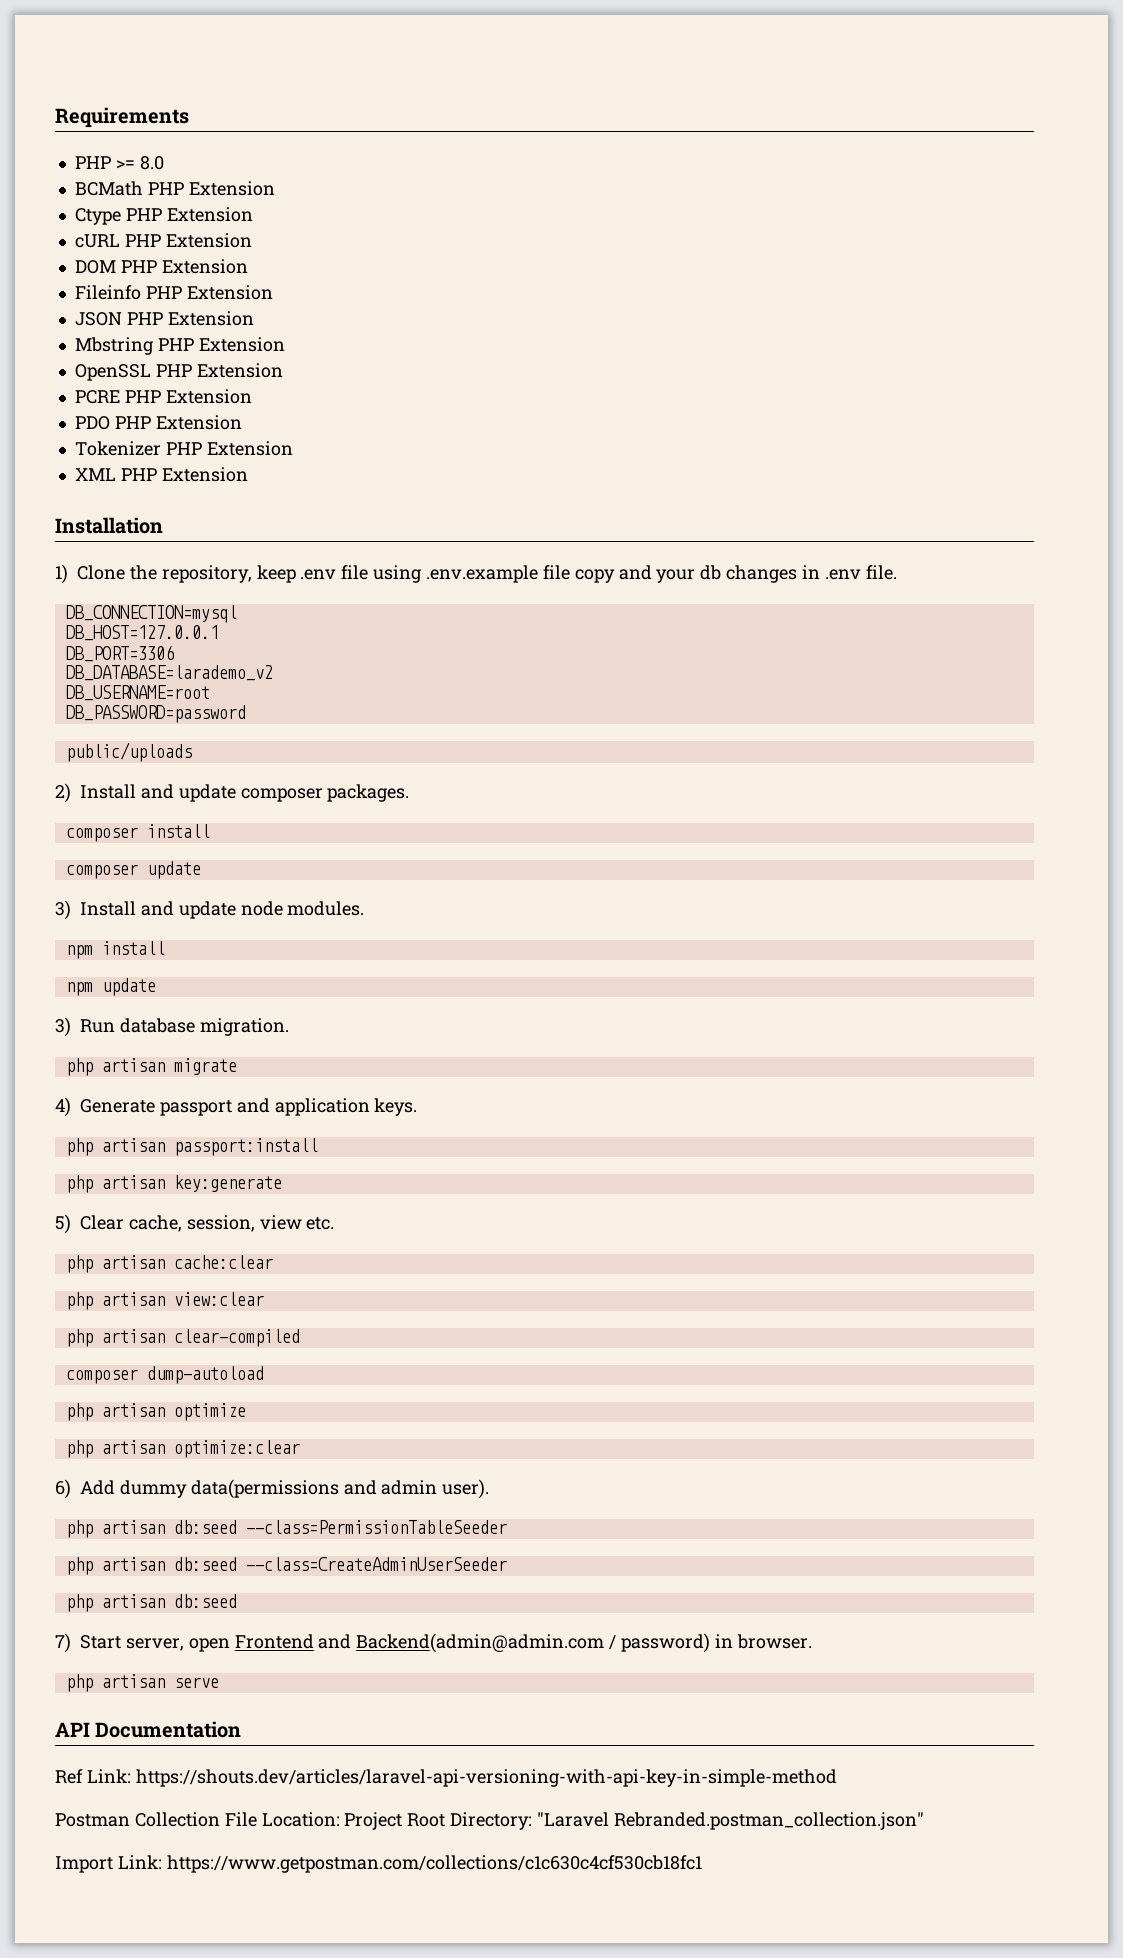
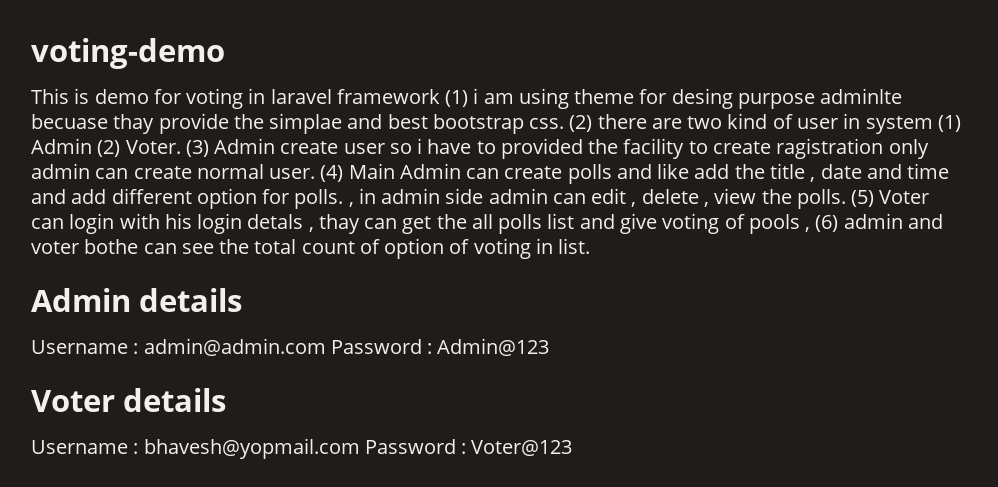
[55,107,189,128] [74,156,164,170] [74,181,275,196] [74,207,253,225] [74,233,252,248] [74,259,248,274] [74,285,273,300] [74,311,254,326] [74,337,285,355] [74,363,283,381] [74,389,252,404] [74,415,242,430] [74,441,293,456] [74,467,248,482] [55,517,163,534] [55,564,897,584] [65,605,237,623] [65,625,219,641] [65,645,174,662] [65,665,273,681] [65,685,210,701] [65,705,246,723] [65,742,192,762] [55,783,410,803] [65,824,210,842] [65,861,201,879] [55,900,365,920] [65,941,165,959] [65,978,156,996] [55,1017,289,1037] [65,1058,237,1076] [55,1097,418,1117] [65,1138,318,1156] [65,1175,282,1193] [55,1214,335,1234] [65,1255,273,1273] [65,1292,264,1310] [65,1329,300,1347] [65,1366,264,1384] [65,1403,246,1421] [65,1440,300,1458] [55,1479,490,1499] [65,1520,507,1538] [65,1557,507,1575] [65,1594,237,1612] [55,1633,812,1653] [65,1674,219,1692] [55,1721,242,1738] [55,1769,837,1787] [55,1812,924,1830] [55,1855,702,1873] Requirements // PHP >= 8.0 // BCMath PHP Extension // Ctype PHP Extension // cURL PHP Extension // DOM PHP Extension // Fileinfo PHP Extension // JSON PHP Extension // Mbstring PHP Extension // OpenSSL PHP Extension // PCRE PHP Extension // PDO PHP Extension // Tokenizer PHP Extension // XML PHP Extension // Installation // 1) Clone the repository, keep .env file using .env.example file copy and your db changes in .env file. // DB_CONNECTION=mysql // DB_HOST=127.0.0.1 // DB_PORT=3306 // DB_DATABASE=larademo_v2 // DB_USERNAME=root // DB_PASSWORD=password // public/uploads // 2) Install and update composer packages. // composer install // composer update // 3) Install and update node modules. // npm install // npm update // 3) Run database migration. // php artisan migrate // 4) Generate passport and application keys. // php artisan passport:install // php artisan key:generate // 5) Clear cache, session, view etc. // php artisan cache:clear // php artisan view:clear // php artisan clear-compiled // composer dump-autoload // php artisan optimize // php artisan optimize:clear // 6) Add dummy data(permissions and admin user). // php artisan db:seed --class=PermissionTableSeeder // php artisan db:seed --class=CreateAdminUserSeeder // php artisan db:seed // 7) Start server, open Frontend and Backend(admin@admin.com / password) in browser. // php artisan serve // API Documentation // Ref Link: https://shouts.dev/articles/laravel-api-versioning-with-api-key-in-simple-method // Postman Collection File Location: Project Root Directory: "Laravel Rebranded.postman_collection.json" // Import Link: https://www.getpostman.com/collections/c1c630c4cf530cb18fc1 -> [31,38,225,69] [31,88,903,109] [31,113,961,134] [31,138,929,159] [31,163,950,184] [31,188,930,209] [31,213,943,234] [31,238,591,259] [31,288,243,312] [31,338,550,356] [31,388,227,412] [31,438,573,459] voting-demo // This is demo for voting in laravel framework (1) i am using theme for desing purpose adminlte becuase thay provide the simplae and best bootstrap css. (2) there are two kind of user in system (1) Admin (2) Voter. (3) Admin create user so i have to provided the facility to create ragistration only admin can create normal user. (4) Main Admin can create polls and like add the title , date and time and add different option for polls. , in admin side admin can edit , delete , view the polls. (5) Voter can login with his login detals , thay can get the all polls list and give voting of pools , (6) admin and voter bothe can see the total count of option of voting in list. // Admin details // Username : admin@admin.com Password : Admin@123 // Voter details // Username : bhavesh@yopmail.com Password : Voter@123

